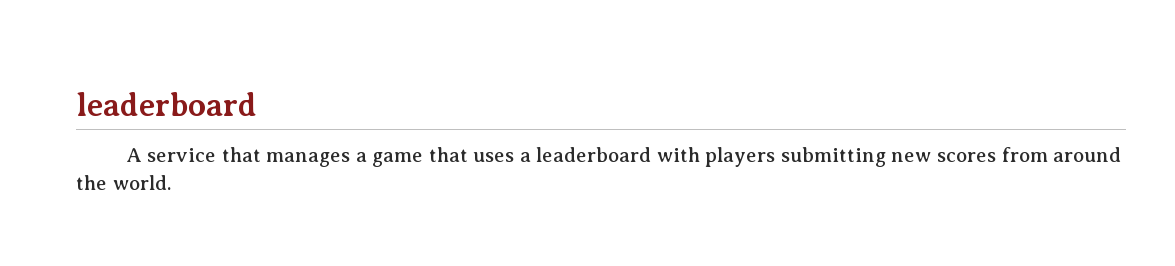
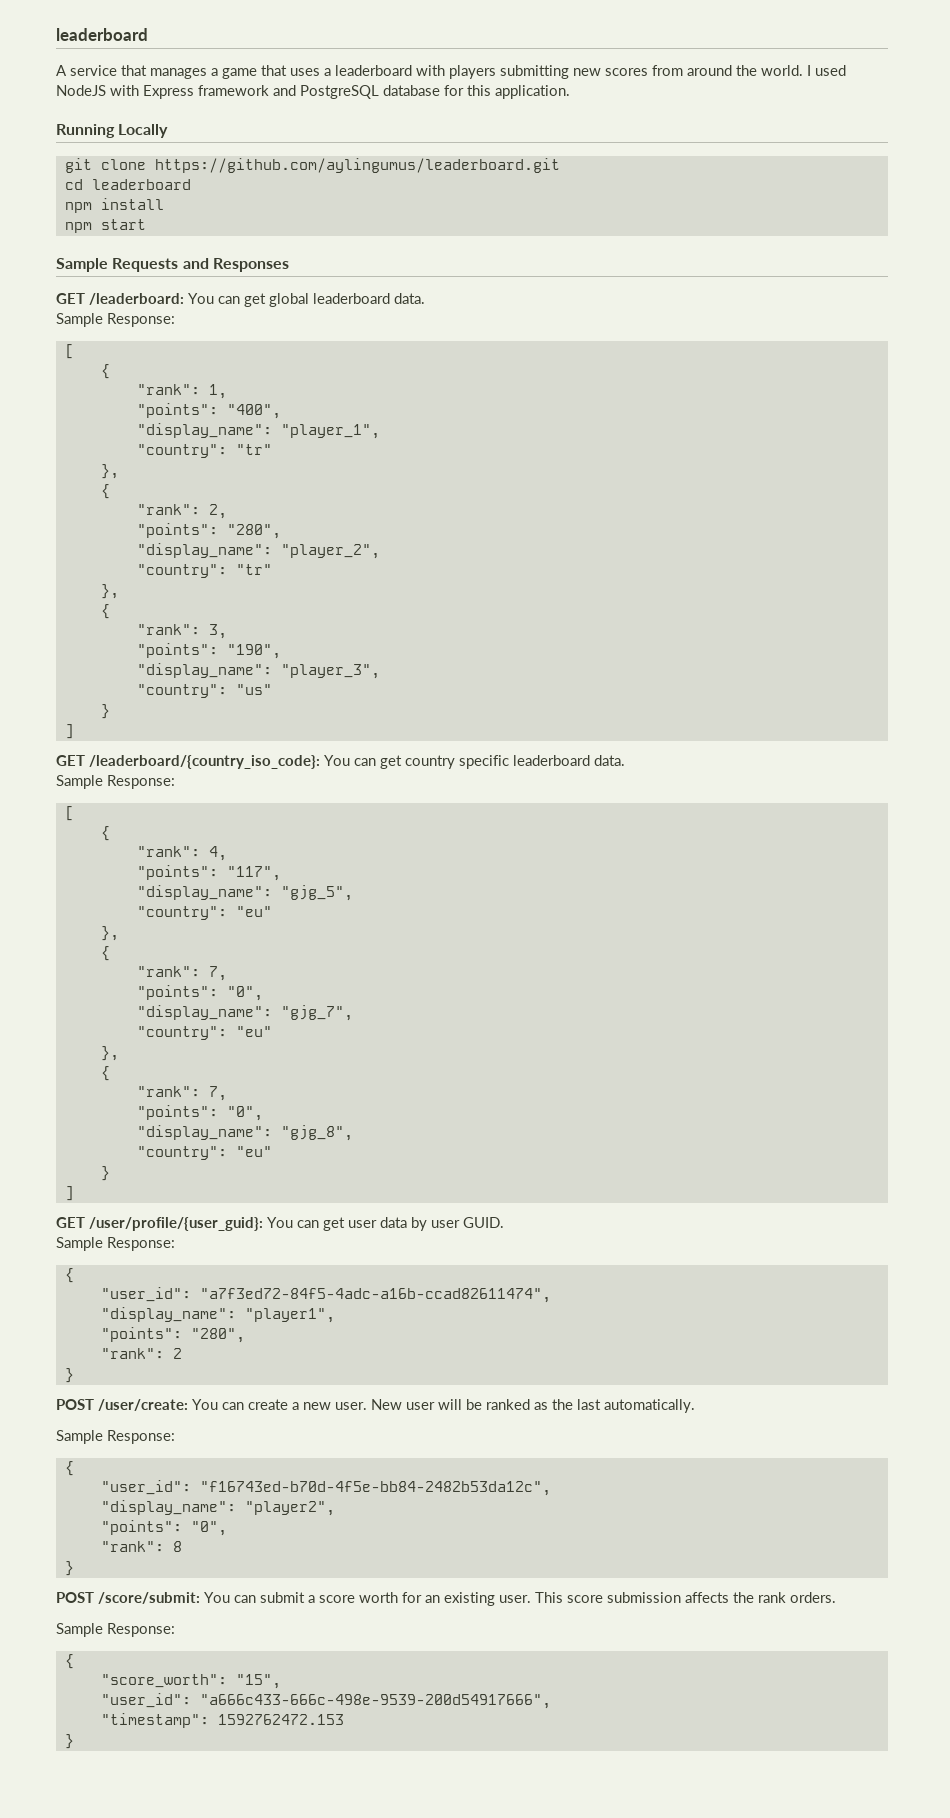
(171, 182) none -> [807,65,846,76] [56,85,570,99] [56,124,169,138] [64,158,560,173] [64,179,191,190] [64,198,164,213] [64,219,146,233] [56,258,289,272] [56,293,425,307] [56,313,175,327] [64,344,74,359] [100,364,110,379] [136,384,227,399] [136,403,281,419] [136,423,380,439] [136,444,272,458] [100,464,119,479] [100,484,110,499] [136,504,227,519] [136,523,281,539] [136,543,380,559] [136,564,272,578] [100,584,119,599] [100,604,110,619] [136,624,227,639] [136,643,281,659] [136,663,380,679] [136,684,272,698] [100,704,110,719] [64,724,74,739] [56,755,625,769] [56,775,175,789] [64,806,74,821] [100,826,110,841] [136,846,227,861] [136,865,281,881] [136,885,353,901] [136,906,272,920] [100,926,119,941] [100,946,110,961] [136,966,227,981] [136,985,263,1001] [136,1005,353,1021] [136,1026,272,1040] [100,1046,119,1061] [100,1066,110,1081] [136,1086,227,1101] [136,1105,263,1121] [136,1125,353,1141] [136,1146,272,1160] [100,1166,110,1181] [64,1186,74,1201] [56,1217,504,1231] [56,1237,175,1251] [64,1268,74,1283] [100,1287,551,1303] [100,1307,335,1323] [100,1327,245,1343] [100,1348,182,1359] [64,1368,74,1383] [56,1399,695,1413] [56,1430,175,1444] [64,1461,74,1476] [100,1480,551,1496] [100,1500,335,1516] [100,1520,227,1536] [100,1541,182,1552] [64,1561,74,1576] [56,1592,836,1606] [56,1623,175,1637] [64,1654,74,1669] [100,1674,281,1689] [100,1693,551,1709] [100,1713,344,1728] [64,1734,74,1749] I used NodeJS with Express framework and PostgreSQL database for this application. // Running Locally // git clone https://github.com/aylingumus/leaderboard.git // cd leaderboard // npm install // npm start // Sample Requests and Responses // GET /leaderboard: You can get global leaderboard data. // Sample Response: // [ // { // "rank": 1, // "points": "400", // "display_name": "player_1", // "country": "tr" // }, // { // "rank": 2, // "points": "280", // "display_name": "player_2", // "country": "tr" // }, // { // "rank": 3, // "points": "190", // "display_name": "player_3", // "country": "us" // } // ] // GET /leaderboard/{country_iso_code}: You can get country specific leaderboard data. // Sample Response: // [ // { // "rank": 4, // "points": "117", // "display_name": "gjg_5", // "country": "eu" // }, // { // "rank": 7, // "points": "0", // "display_name": "gjg_7", // "country": "eu" // }, // { // "rank": 7, // "points": "0", // "display_name": "gjg_8", // "country": "eu" // } // ] // GET /user/profile/{user_guid}: You can get user data by user GUID. // Sample Response: // { // "user_id": "a7f3ed72-84f5-4adc-a16b-ccad82611474", // "display_name": "player1", // "points": "280", // "rank": 2 // } // POST /user/create: You can create a new user. New user will be ranked as the last automatically. // Sample Response: // { // "user_id": "f16743ed-b70d-4f5e-bb84-2482b53da12c", // "display_name": "player2", // "points": "0", // "rank": 8 // } // POST /score/submit: You can submit a score worth for an existing user. This score submission affects the rank orders. // Sample Response: // { // "score_worth": "15", // "user_id": "a666c433-666c-498e-9539-200d54917666", // "timestamp": 1592762472.153 // }

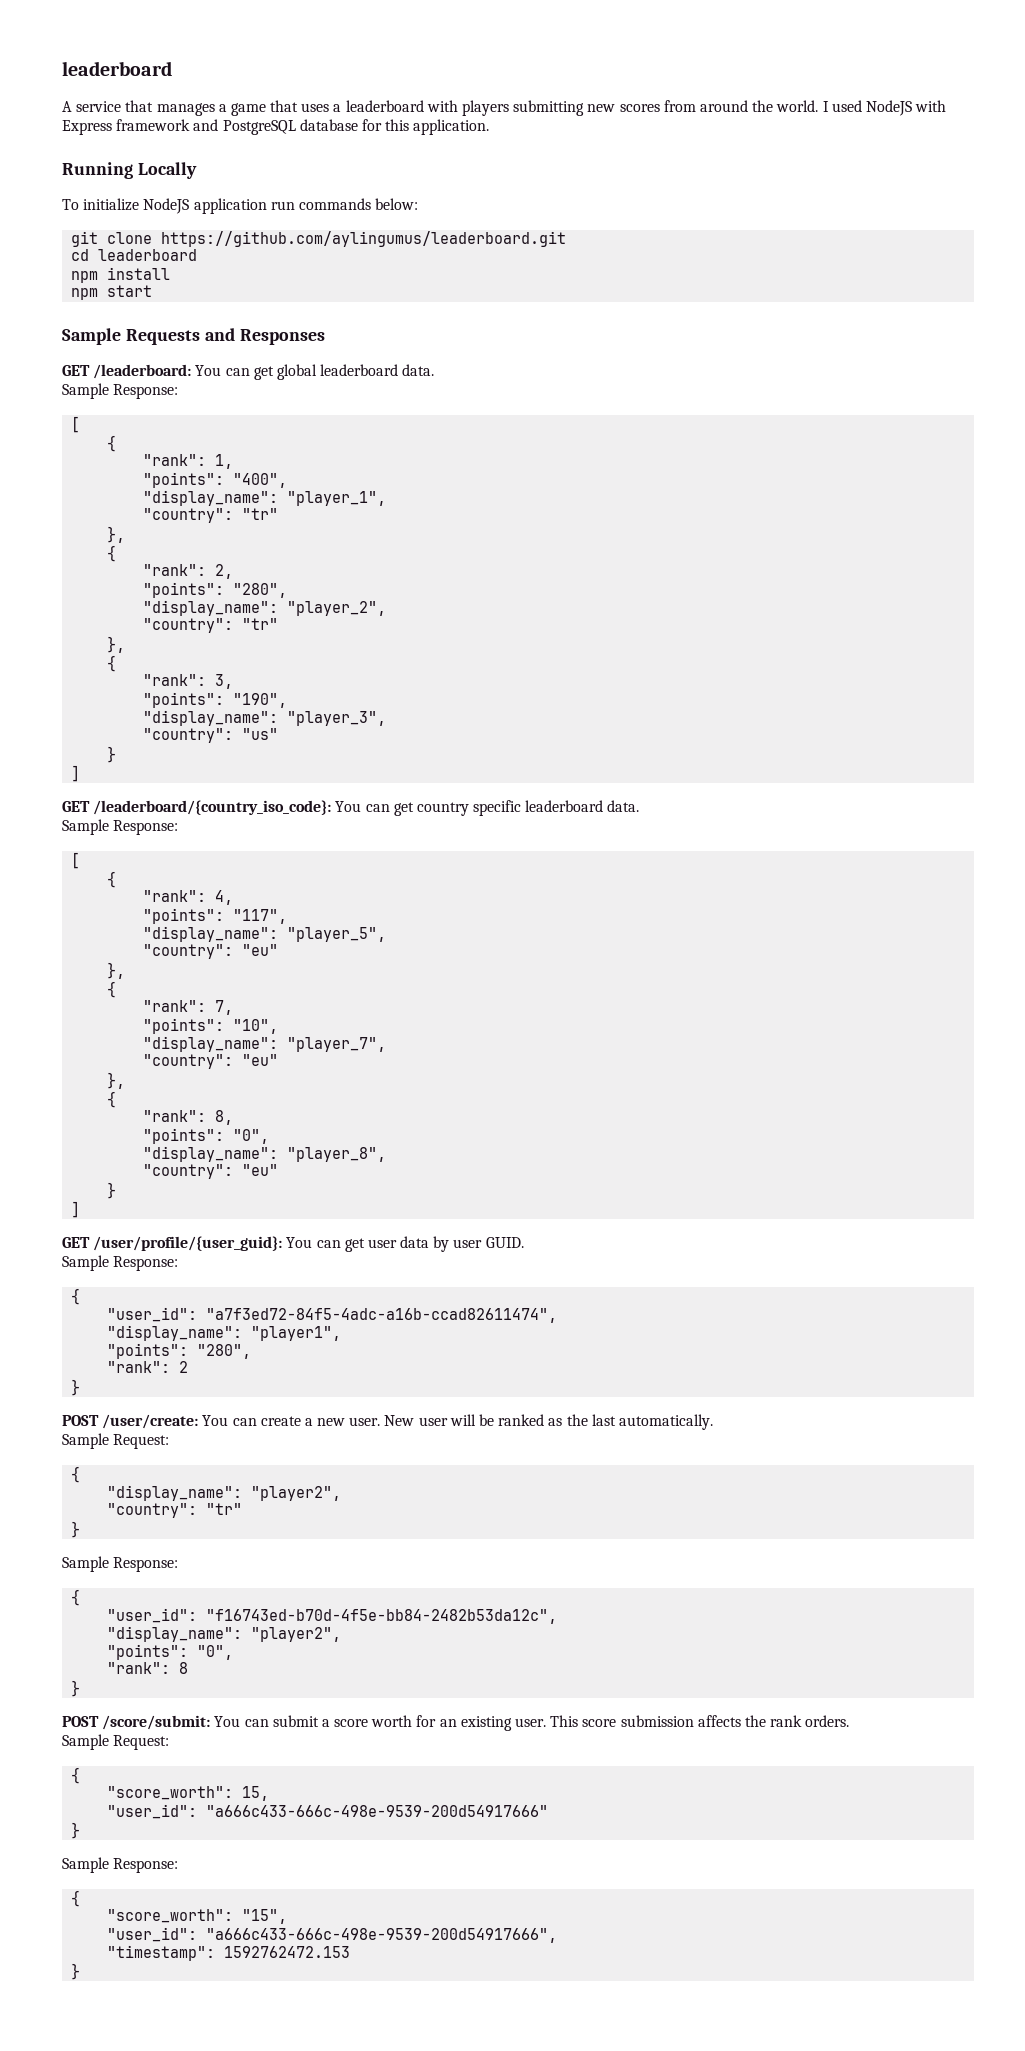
(169, 131) none -> [62,198,419,214] // To initialize NodeJS application run commands below:
[280,885,353,901] [136,906,272,920] [100,926,119,941] [100,946,110,961] [136,966,227,981] [136,985,263,1001] [136,1005,353,1021] [136,1026,272,1040] [100,1046,119,1061] [100,1066,110,1081] [136,1086,227,1101] [136,1105,263,1121] [136,1125,353,1141] "gjg_5", // "country": "eu" // }, // { // "rank": 7, // "points": "0", // "display_name": "gjg_7", // "country": "eu" // }, // { // "rank": 7, // "points": "0", // "display_name": "gjg_8", -> [287,927,387,942] [143,944,279,959] [107,962,126,979] [107,981,117,998] [143,1000,234,1015] [143,1018,279,1034] [143,1036,387,1052] [143,1054,279,1069] [107,1072,126,1089] [107,1091,117,1108] [143,1110,234,1125] [143,1128,270,1144] [143,1146,387,1162] "player_5", // "country": "eu" // }, // { // "rank": 7, // "points": "10", // "display_name": "player_7", // "country": "eu" // }, // { // "rank": 8, // "points": "0", // "display_name": "player_8",
(695, 1406) none -> [62,1433,170,1449] [71,1466,81,1483] [107,1485,342,1501] [107,1503,243,1518] [71,1521,81,1538] // Sample Request: // { // "display_name": "player2", // "country": "tr" // }
(836, 1597) none -> [62,1734,170,1750] [71,1767,81,1784] [107,1786,270,1801] [107,1804,549,1819] [71,1822,81,1839] // Sample Request: // { // "score_worth": 15, // "user_id": "a666c433-666c-498e-9539-200d54917666" // }

